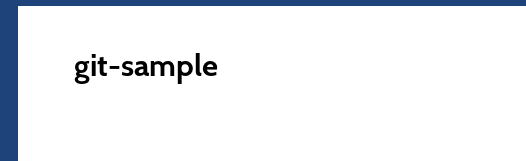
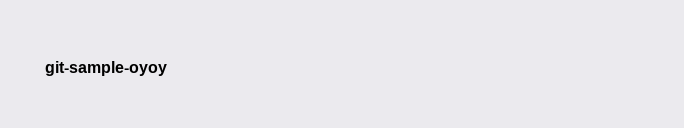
[74,53,218,84] git-sample -> [45,61,167,76] git-sample-oyoy

